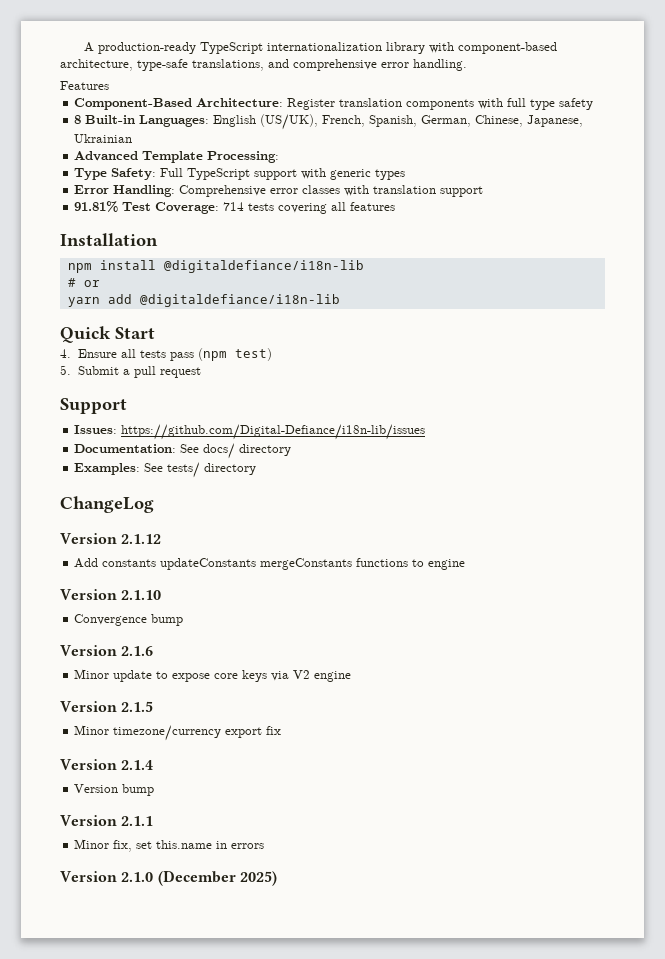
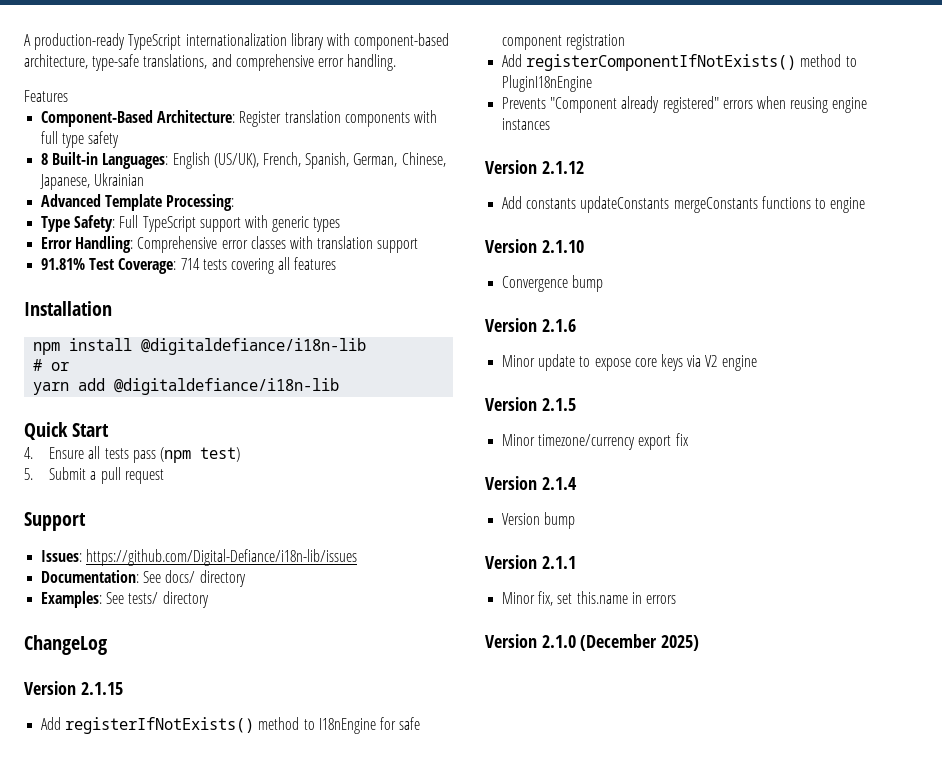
(154, 504) none -> [24,681,123,695] [41,717,421,734] [502,34,626,50] [502,54,857,71] [502,75,593,92] [502,96,868,113] [502,118,551,130] // Version 2.1.15 // Add registerIfNotExists() method to I18nEngine for safe component registration // Add registerComponentIfNotExists() method to PluginI18nEngine // Prevents "Component already registered" errors when reusing engine instances

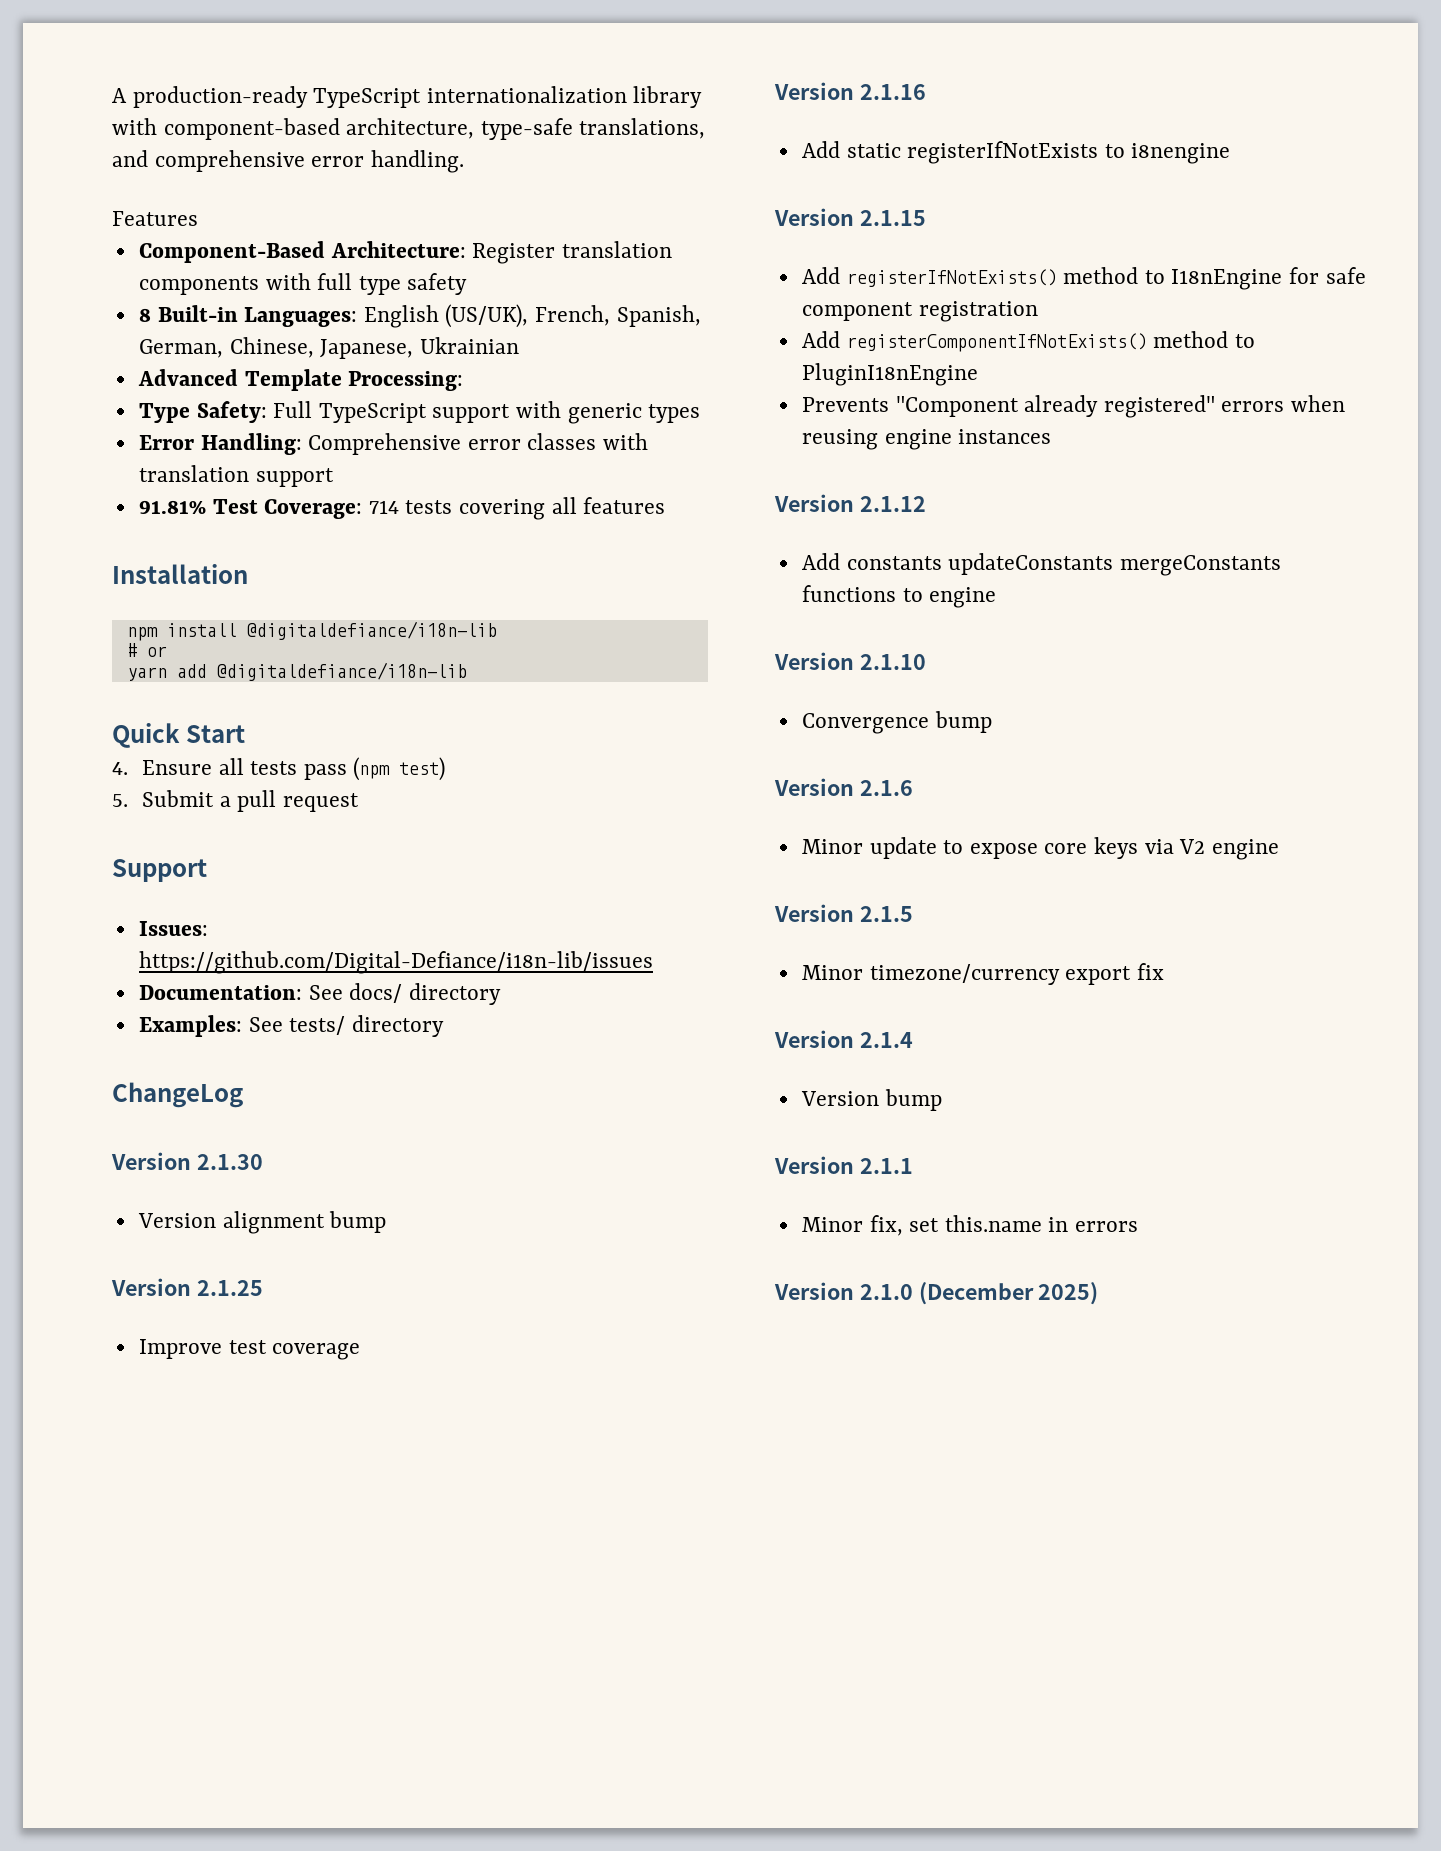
(107, 645) none -> [111,1152,263,1170] [137,1211,387,1234] [111,1278,263,1296] [138,1339,361,1360] [774,82,926,100] [801,141,1231,164] // Version 2.1.30 // Version alignment bump // Version 2.1.25 // Improve test coverage // Version 2.1.16 // Add static registerIfNotExists to i8nengine

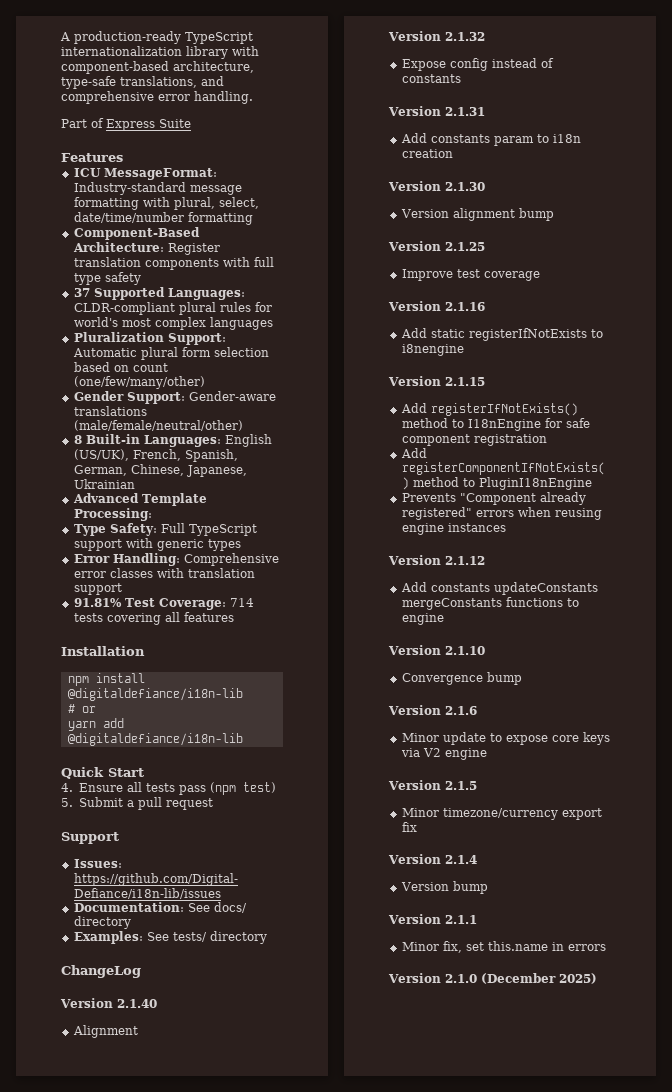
[112,211,198,226] Features -> [61,118,191,131] [61,153,123,162] [73,168,217,180] [73,182,242,195] [73,197,259,210] [73,212,253,225] Part of Express Suite // Features // ICU MessageFormat: Industry-standard message formatting with plural, select, date/time/number formatting
(468, 284) none -> [73,287,245,300] [73,302,272,315] [73,317,273,330] [73,332,226,345] [72,347,269,360] [73,362,168,372] [73,376,205,389] [73,391,276,404] [73,406,147,416] [73,420,243,431] // 37 Supported Languages: CLDR-compliant plural rules for world's most complex languages // Pluralization Support: Automatic plural form selection based on count (one/few/many/other) // Gender Support: Gender-aware translations (male/female/neutral/other)
(243, 1095) none -> [60,998,157,1008] [72,1025,138,1038] [388,31,485,41] [401,58,554,71] [401,74,461,83] [388,106,485,116] [400,133,581,146] [401,149,453,158] // Version 2.1.40 // Alignment // Version 2.1.32 // Expose config instead of constants // Version 2.1.31 // Add constants param to i18n creation

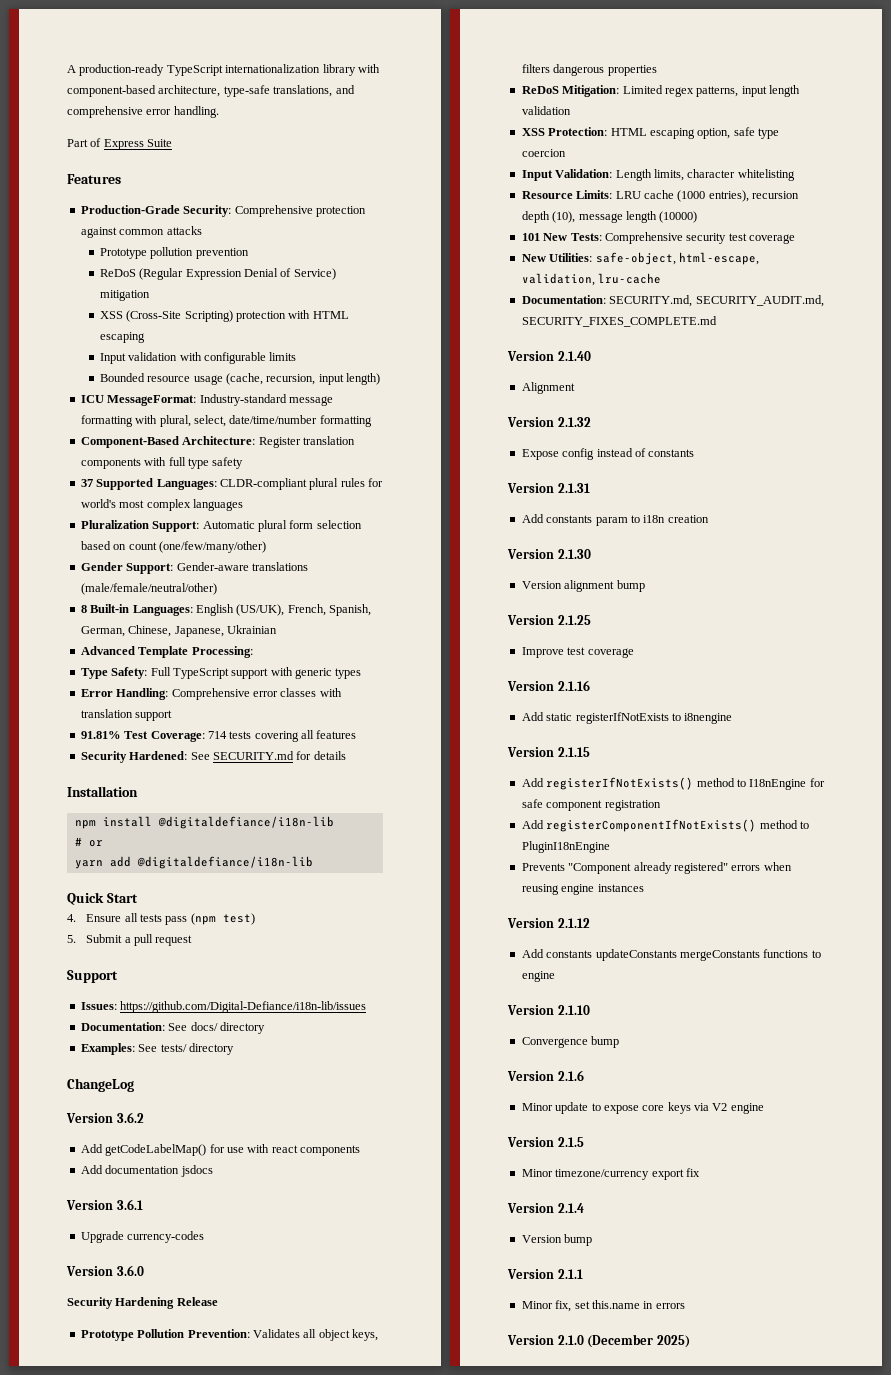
(123, 157) none -> [80,205,366,217] [80,226,202,238] [99,247,249,259] [99,268,336,280] [99,290,150,301] [99,310,349,322] [99,332,145,343] [99,352,297,364] [99,373,381,385] // Production-Grade Security: Comprehensive protection against common attacks // Prototype pollution prevention // ReDoS (Regular Expression Denial of Service) mitigation // XSS (Cross-Site Scripting) protection with HTML escaping // Input validation with configurable limits // Bounded resource usage (cache, recursion, input length)
(234, 617) none -> [80,751,346,763] // Security Hardened: See SECURITY.md for details
(141, 971) none -> [66,1112,144,1123] [80,1144,360,1156] [80,1165,213,1177] [66,1199,143,1210] [80,1231,205,1243] [66,1265,144,1276] [67,1297,218,1309] [80,1329,378,1341] [521,64,657,76] [521,85,800,97] [521,106,571,115] [521,127,779,139] [521,149,566,157] [521,169,795,181] [521,190,799,202] [521,211,698,223] [521,232,795,244] [521,252,759,265] [521,273,662,286] [521,295,824,307] [521,316,717,327] // Version 3.6.2 // Add getCodeLabelMap() for use with react components // Add documentation jsdocs // Version 3.6.1 // Upgrade currency-codes // Version 3.6.0 // Security Hardening Release // Prototype Pollution Prevention: Validates all object keys, filters dangerous properties // ReDoS Mitigation: Limited regex patterns, input length validation // XSS Protection: HTML escaping option, safe type coercion // Input Validation: Length limits, character whitelisting // Resource Limits: LRU cache (1000 entries), recursion depth (10), message length (10000) // 101 New Tests: Comprehensive security test coverage // New Utilities: safe-object, html-escape, validation, lru-cache // Documentation: SECURITY.md, SECURITY_AUDIT.md, SECURITY_FIXES_COMPLETE.md

